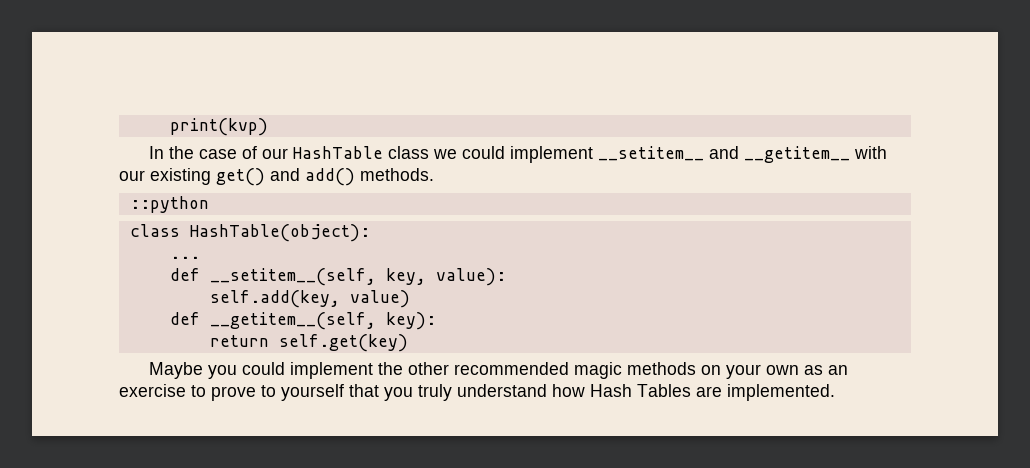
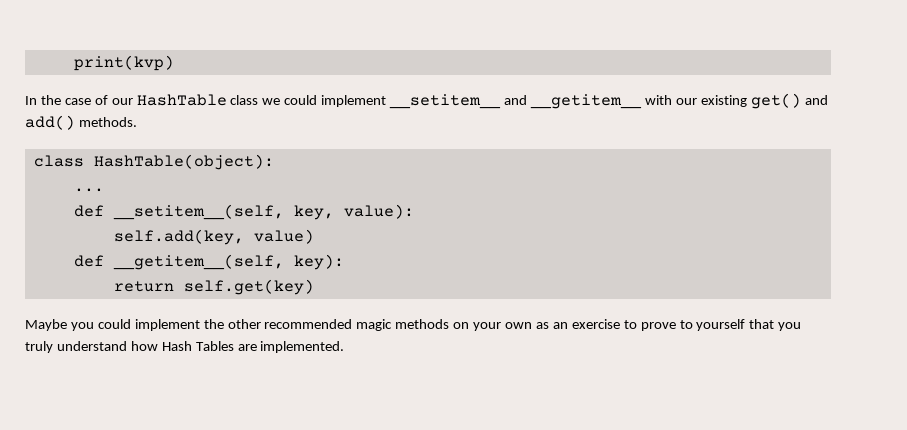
[129,196,209,213] // ::python -> (137, 122) none

